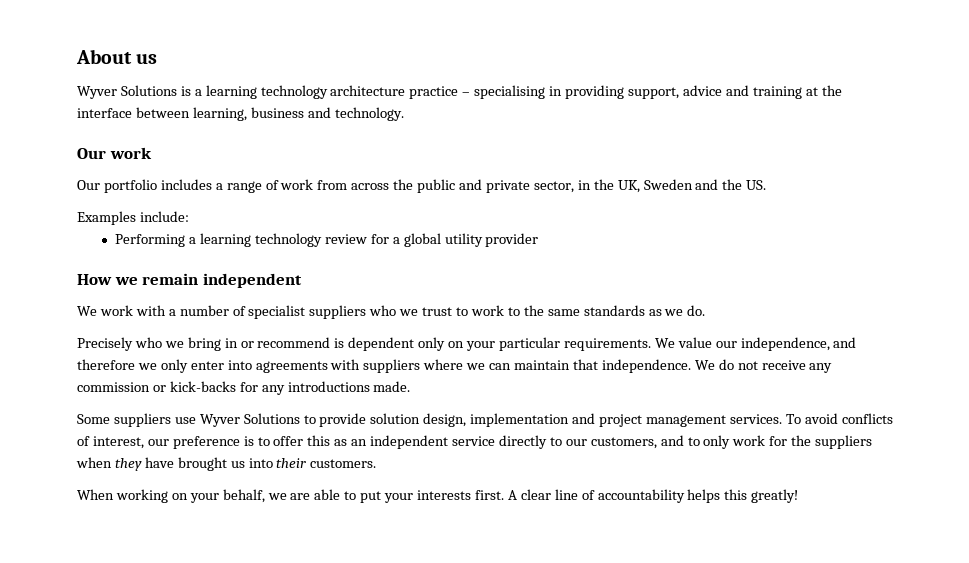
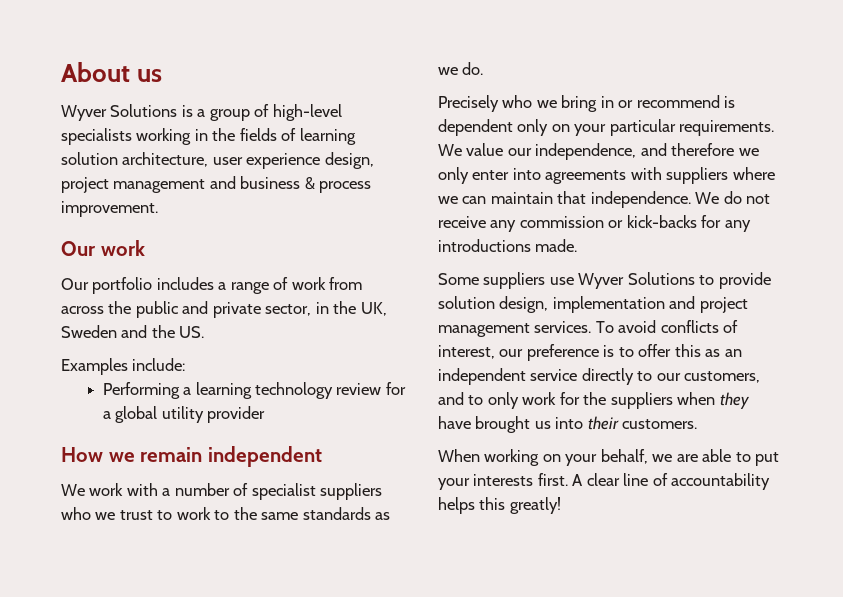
[205,85,842,99] [77,107,404,121] learning technology architecture practice – specialising in providing support, advice and training at the interface between learning, business and technology. -> [209,104,342,121] [61,128,356,145] [61,152,374,169] [61,176,372,193] [61,201,158,217] group of high-level specialists working in the fields of learning solution architecture, user experience design, project management and business & process improvement.

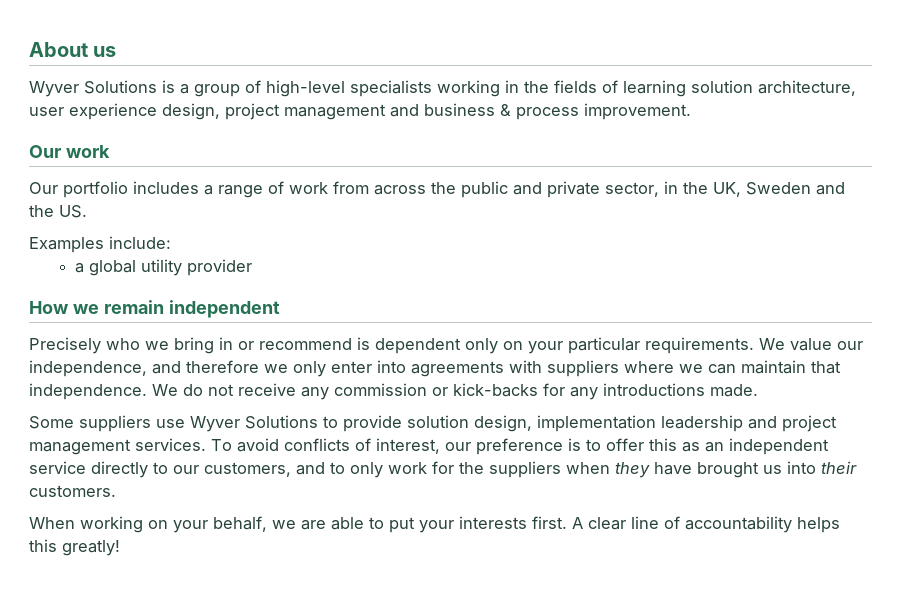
[102,382,406,399] Performing a learning technology review for -> (171, 242) none
[61,483,383,500] [61,507,391,520] [438,62,484,75] // We work with a number of specialist suppliers who we trust to work to the same standards as we do. -> (280, 309) none
(665, 304) none -> [661,415,743,432] leadership

